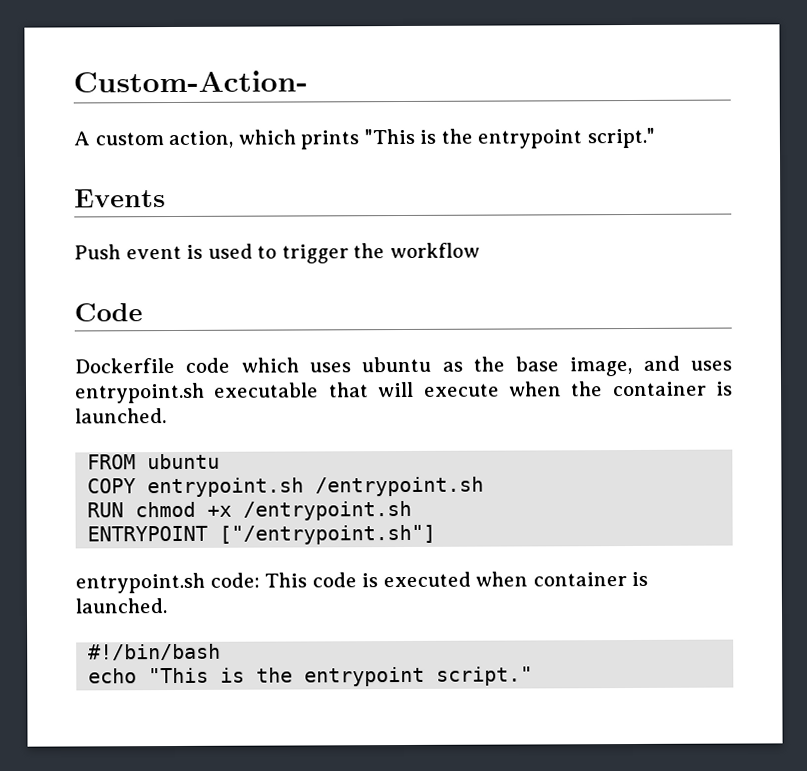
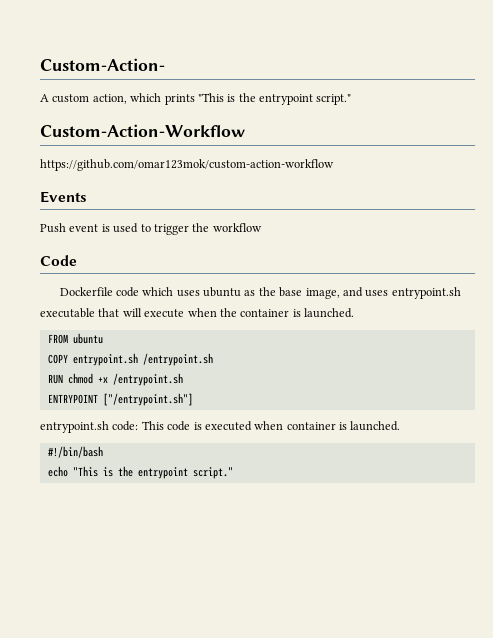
(655, 138) none -> [40,124,245,137] [40,159,334,171] // Custom-Action-Workflow // https://github.com/omar123mok/custom-action-workflow

